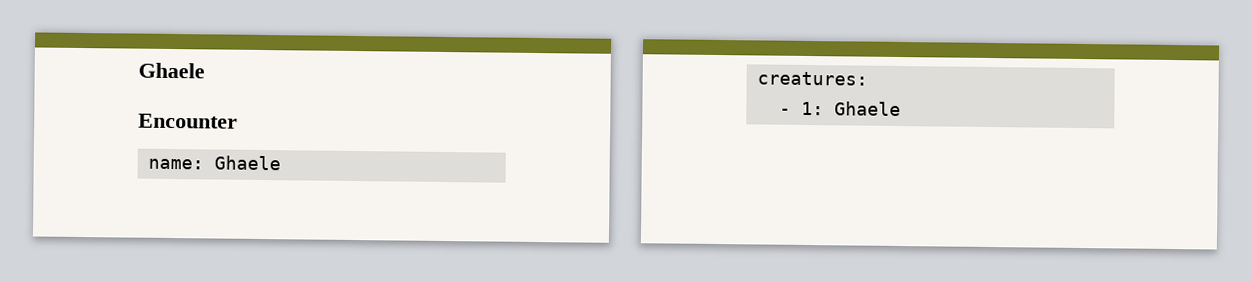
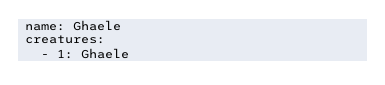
[138,62,205,79] [138,113,238,129] Ghaele // Encounter // -> (24, 27) none

